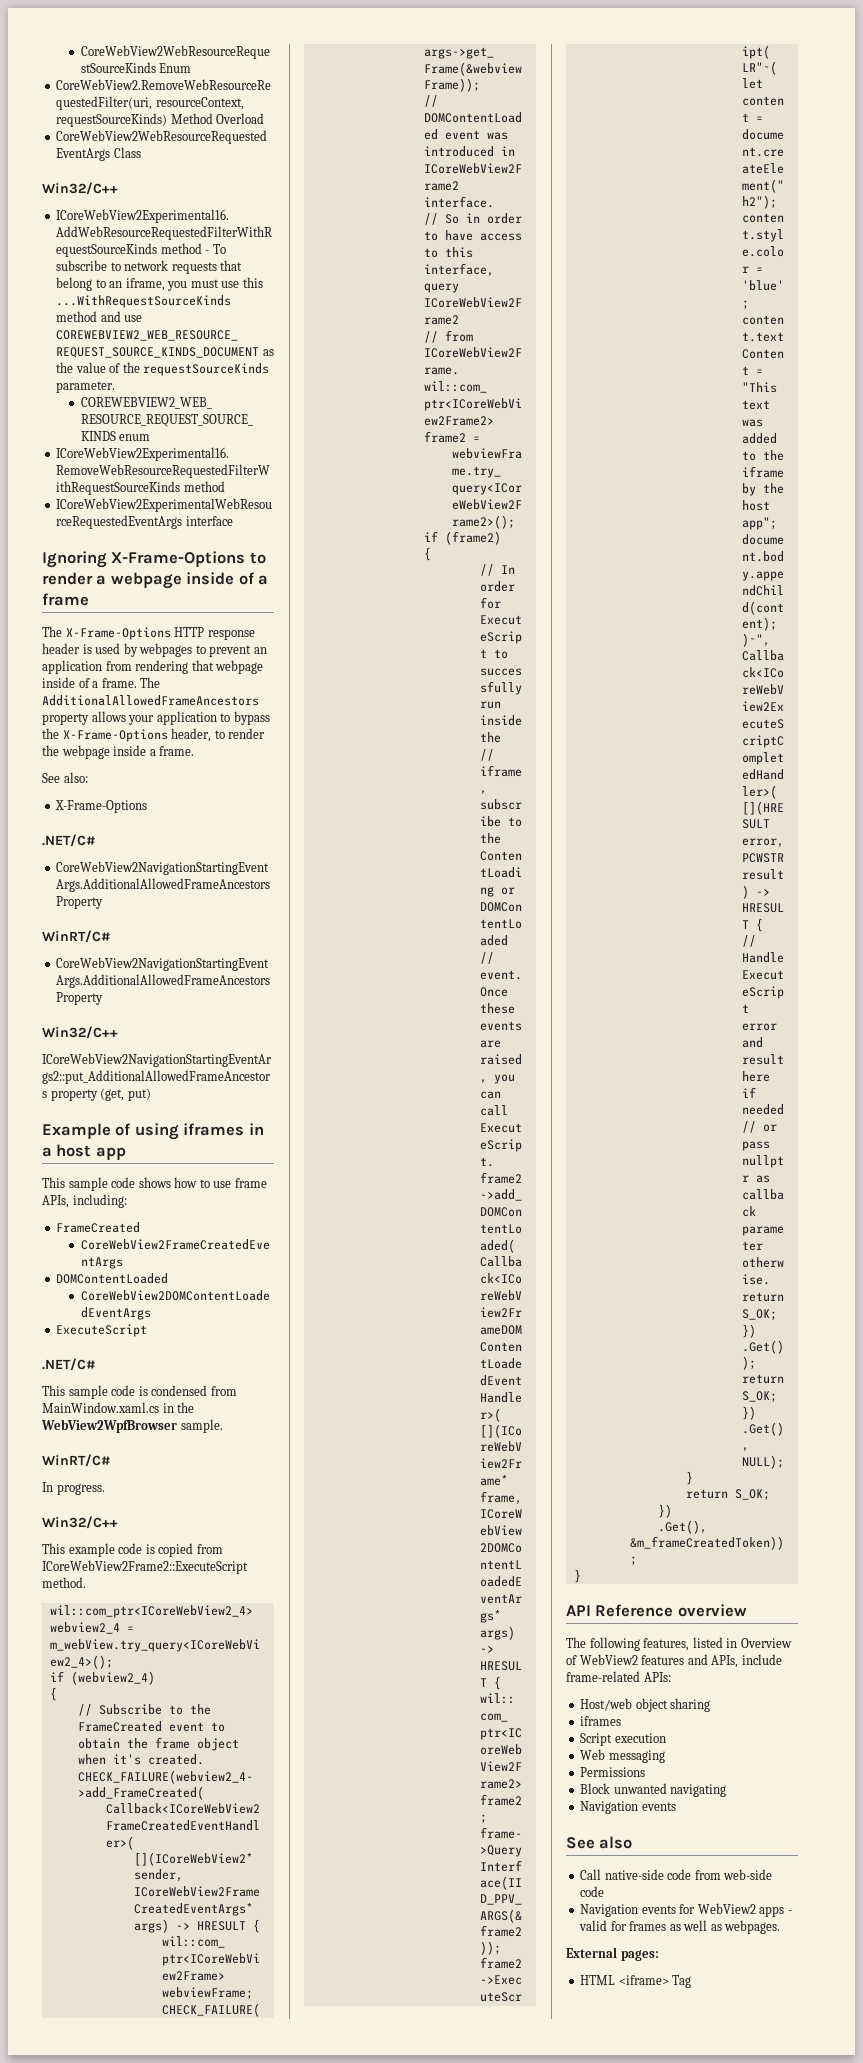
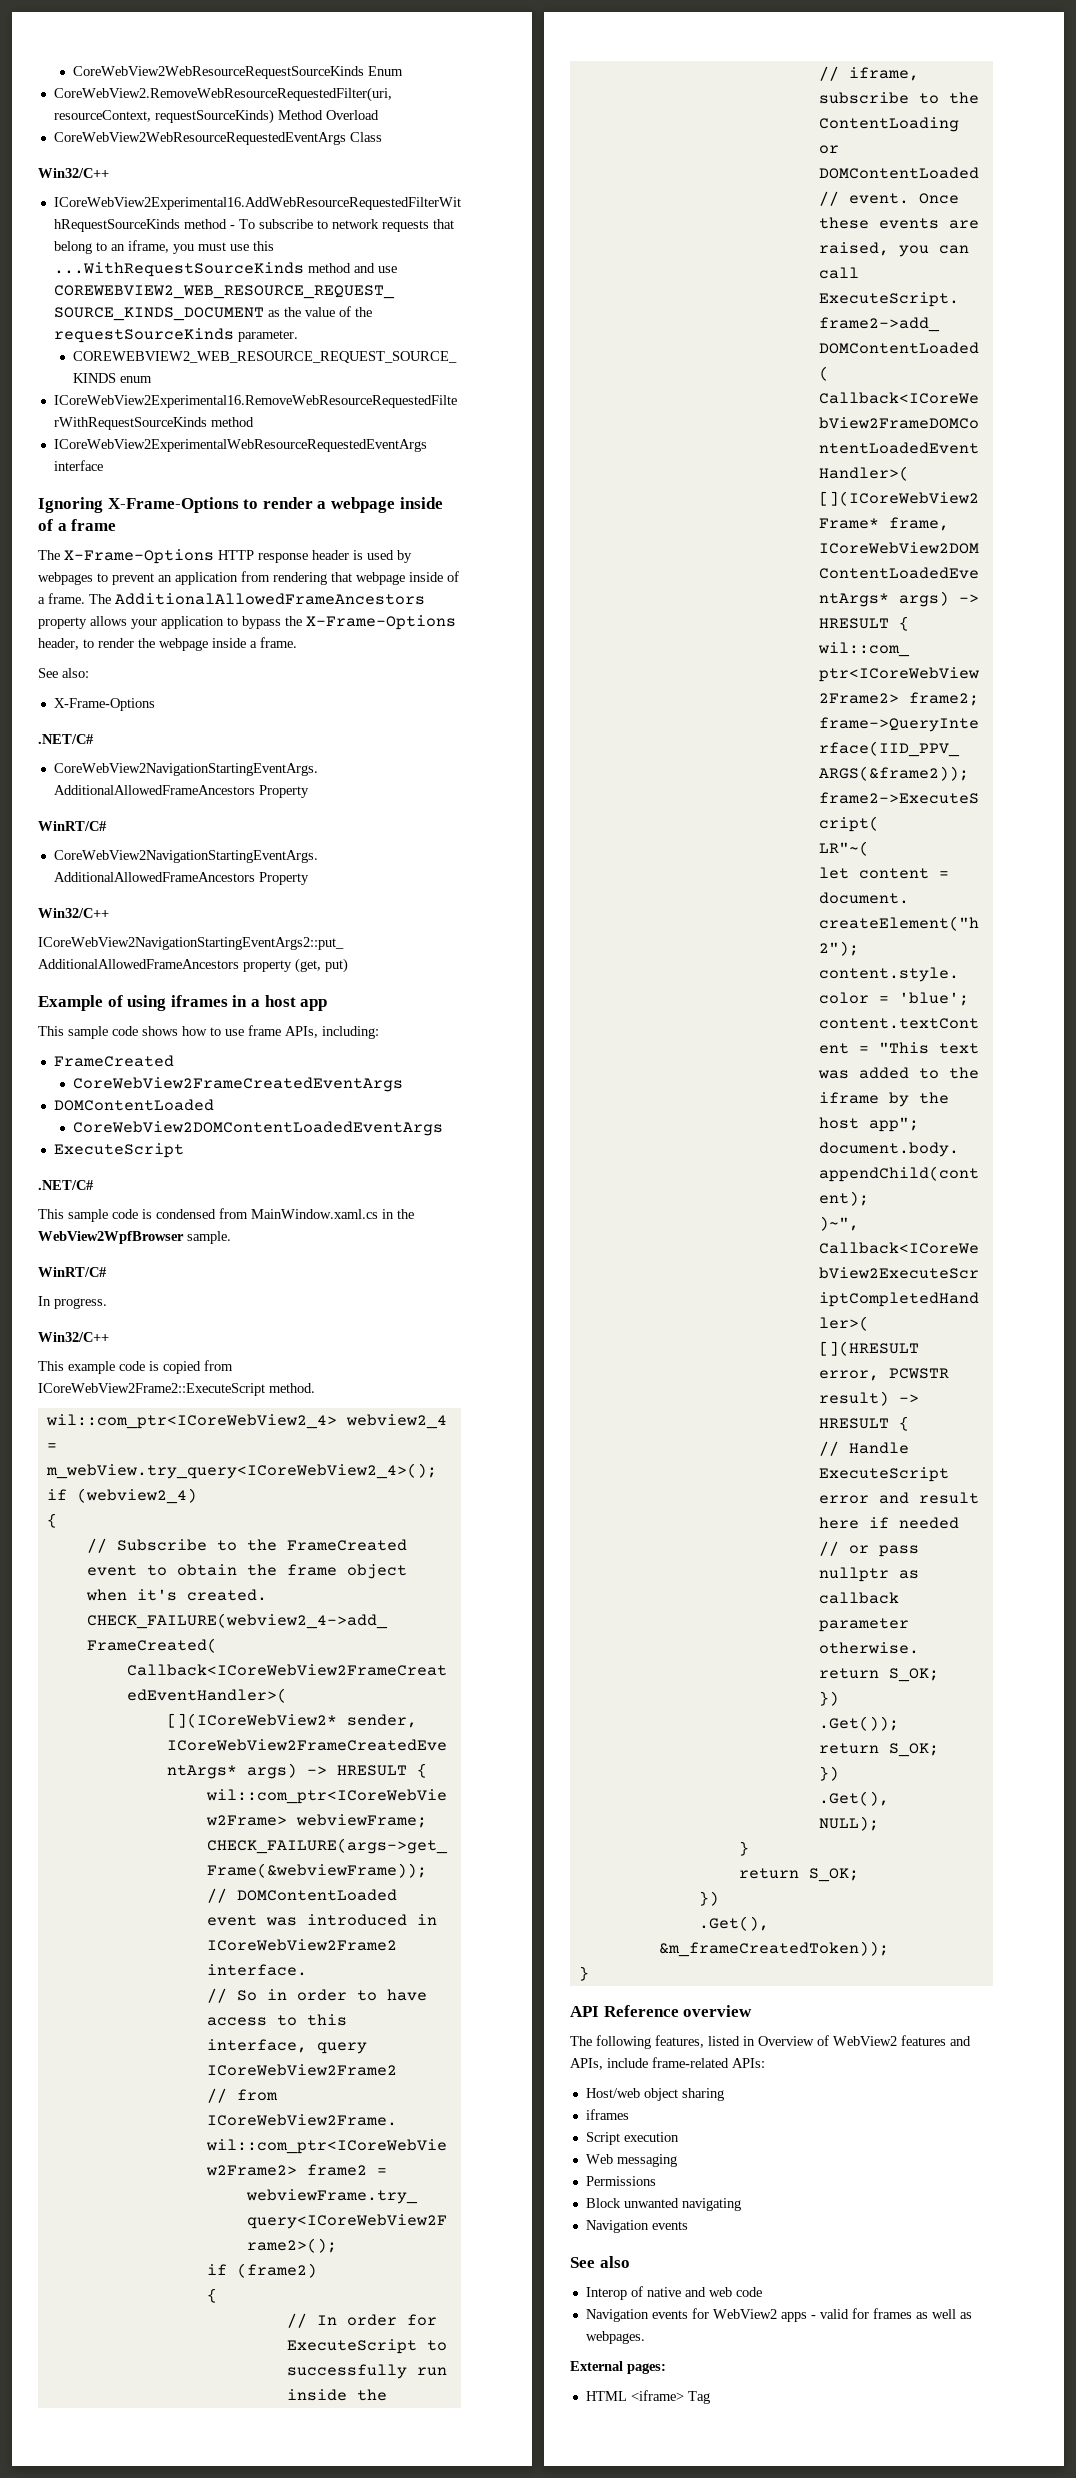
[580,1869,773,1880] Call native-side code from web-side -> [585,2286,732,2300] Interop of native and web

